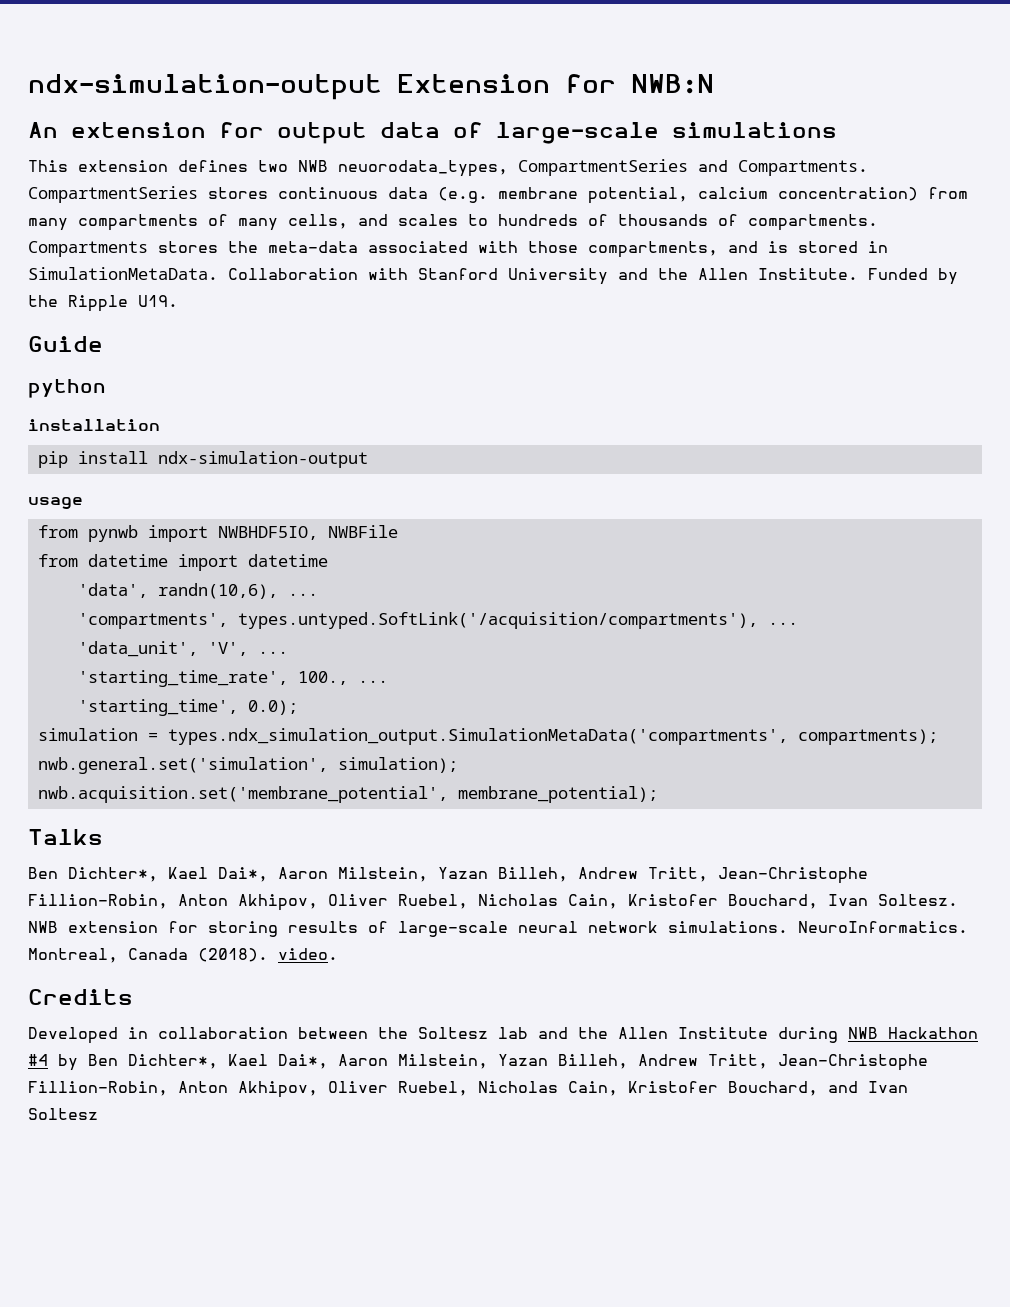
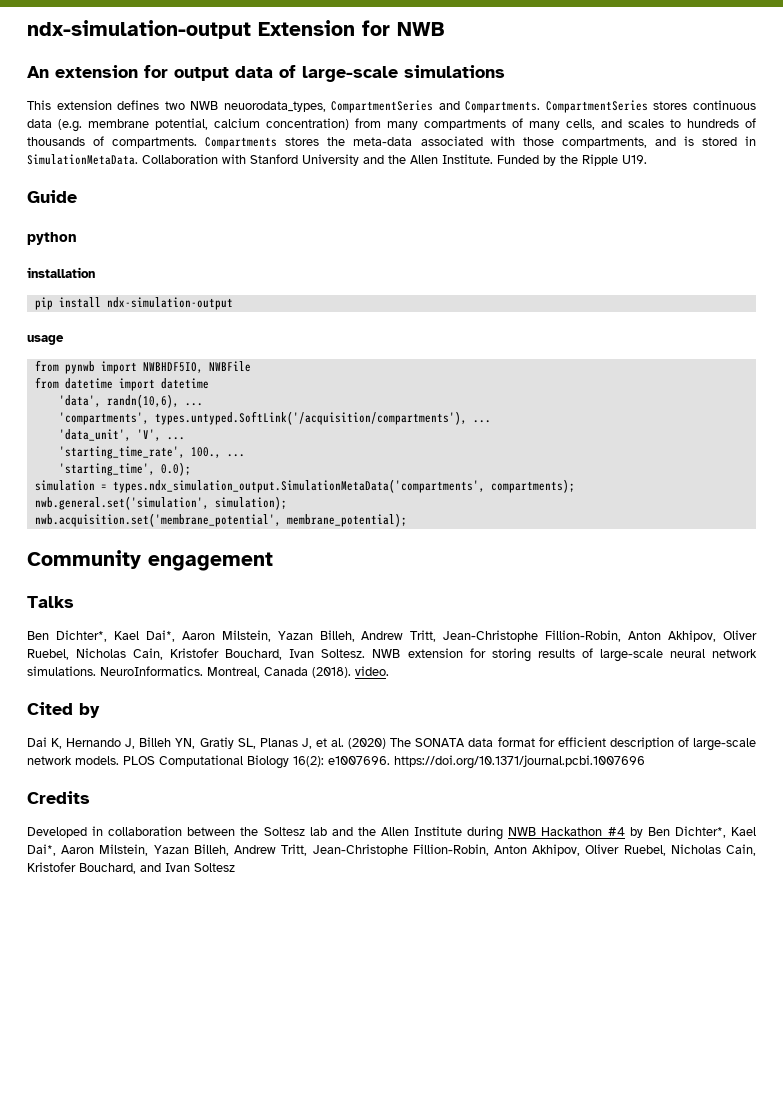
[631,74,714,94] NWB:N -> [397,22,444,36] NWB
(658, 794) none -> [27,550,273,571] // Community engagement
(338, 954) none -> [27,702,100,718] [27,737,756,751] [27,755,645,769] // Cited by // Dai K, Hernando J, Billeh YN, Gratiy SL, Planas J, et al. (2020) The SONATA data format for efficient description of large-scale network models. PLOS Computational Biology 16(2): e1007696. https://doi.org/10.1371/journal.pcbi.1007696

